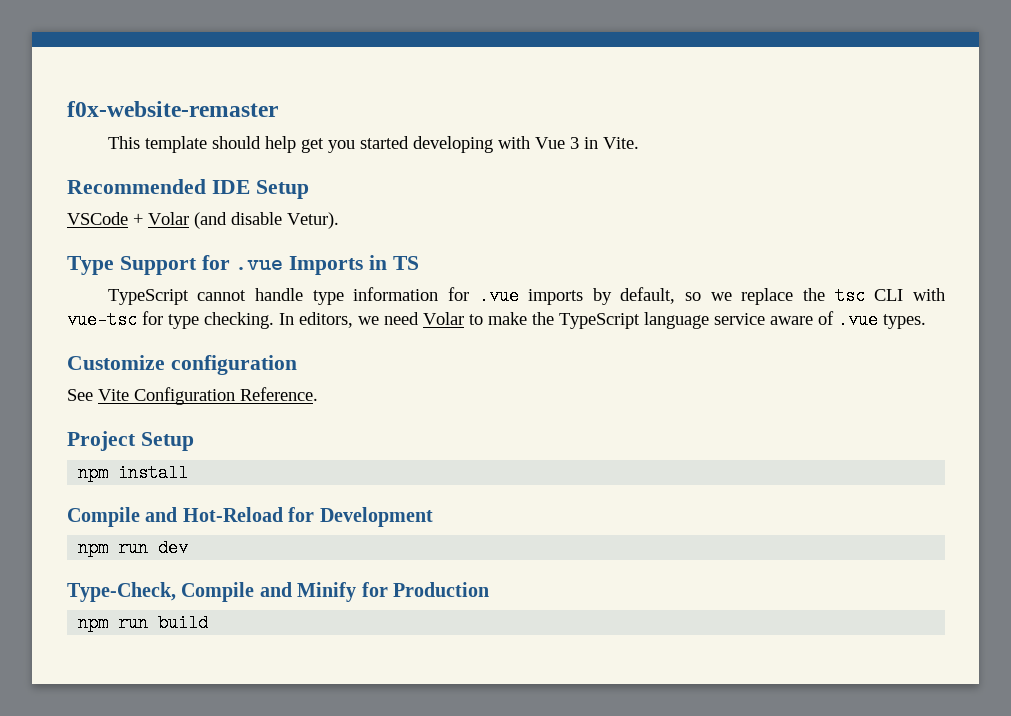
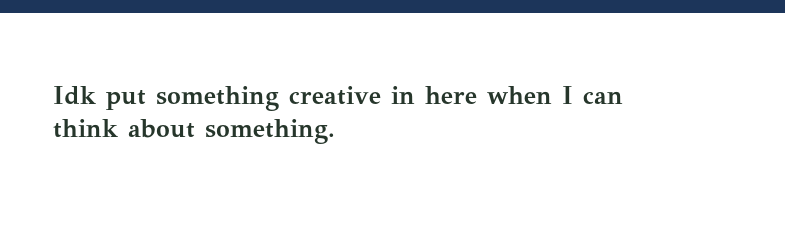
[67,101,278,117] [107,136,639,153] [67,179,309,199] [67,212,339,229] [67,255,419,275] [107,287,945,305] [67,311,926,329] [67,355,297,375] [67,387,318,405] [67,431,194,451] [78,464,189,482] [67,507,433,527] [78,539,189,557] [67,582,489,602] [78,614,209,632] f0x-website-remaster // This template should help get you started developing with Vue 3 in Vite. // Recommended IDE Setup // VSCode + Volar (and disable Vetur). // Type Support for .vue Imports in TS // TypeScript cannot handle type information for .vue imports by default, so we replace the tsc CLI with vue-tsc for type checking. In editors, we need Volar to make the TypeScript language service aware of .vue types. // Customize configuration // See Vite Configuration Reference. // Project Setup // npm install // Compile and Hot-Reload for Development // npm run dev // Type-Check, Compile and Minify for Production // npm run build -> [53,86,623,111] [53,119,335,144] Idk put something creative in here when I can think about something.

